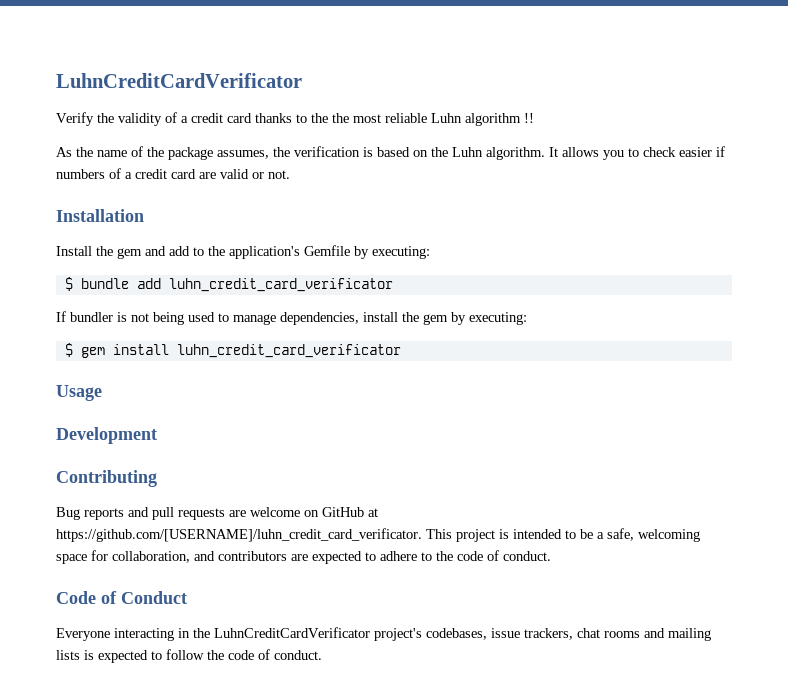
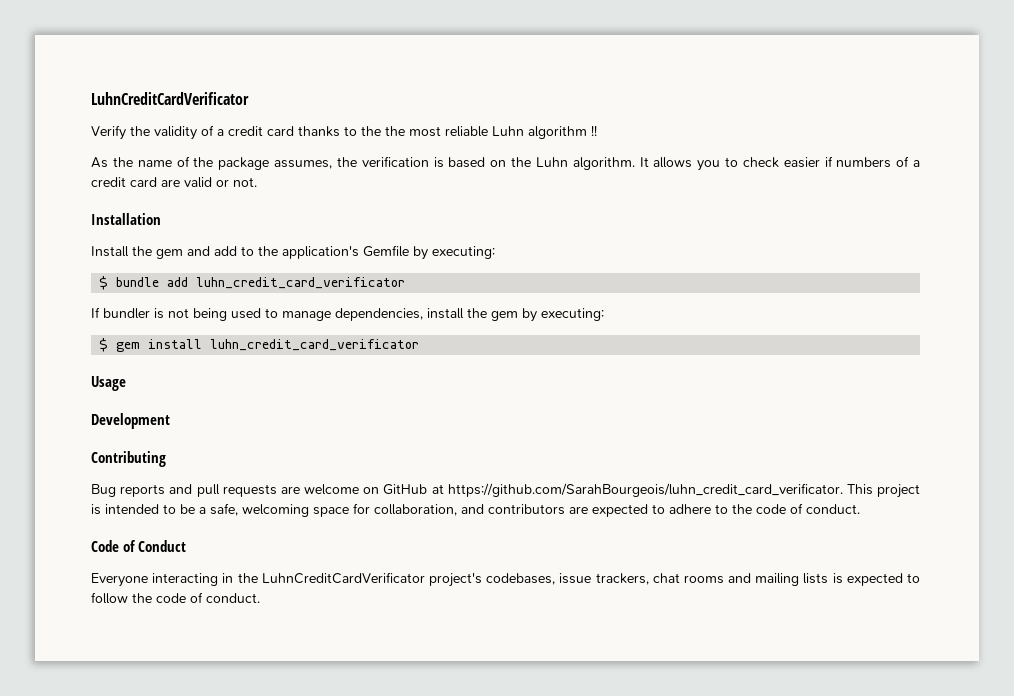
[56,528,422,542] https://github.com/[USERNAME]/luhn_credit_card_verificator. -> [447,483,843,497] https://github.com/SarahBourgeois/luhn_credit_card_verificator.

